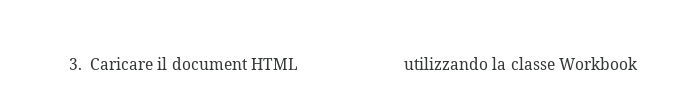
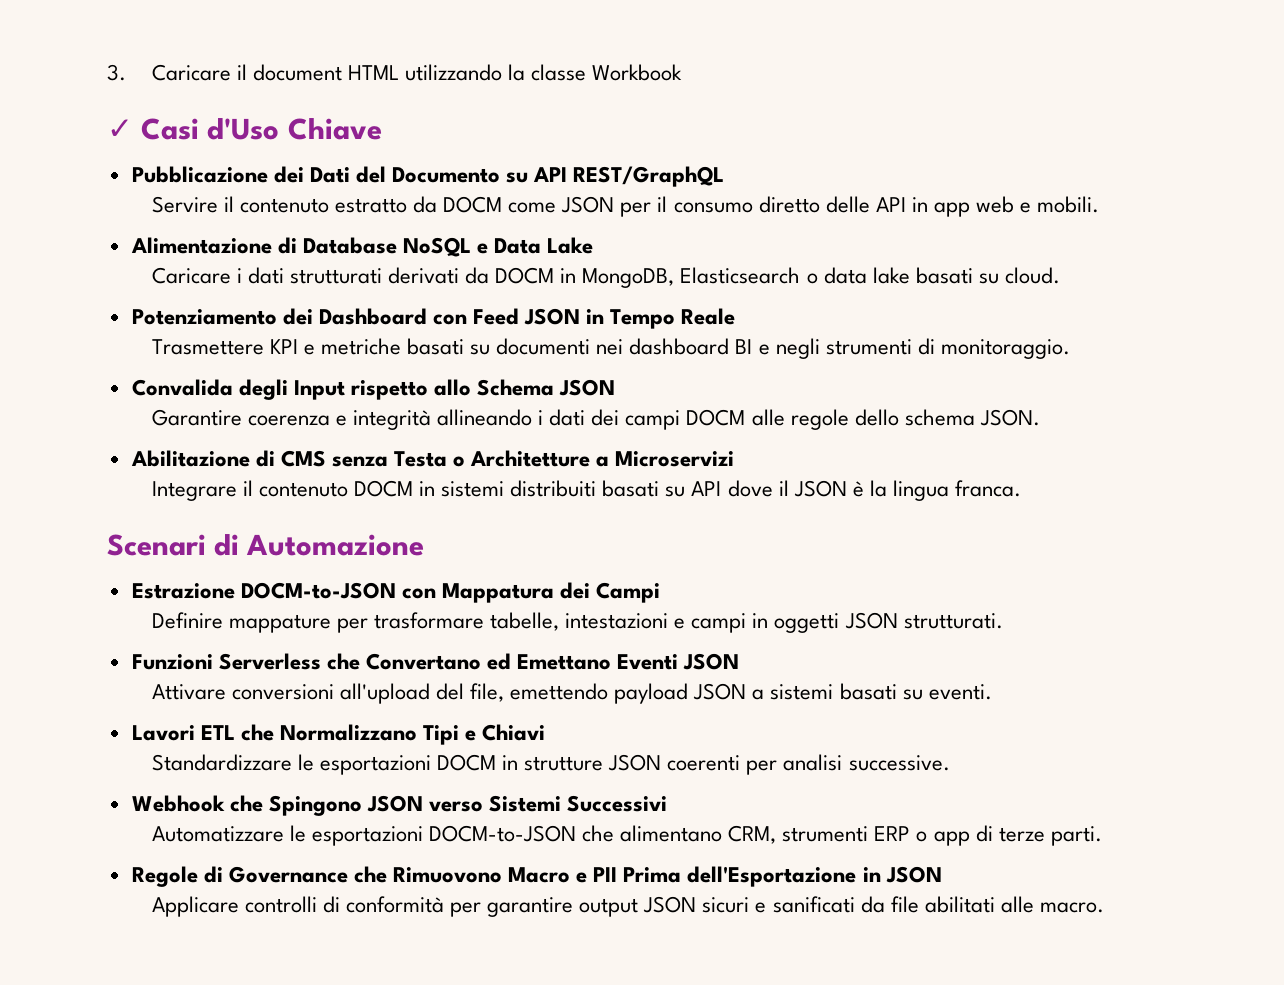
(638, 63) none -> [107,118,382,140] [131,166,725,187] [151,196,1100,217] [130,237,594,257] [151,267,1060,288] [131,308,736,329] [151,338,1070,359] [131,379,616,400] [151,409,1040,430] [130,450,735,467] [151,480,1021,501] [107,534,425,556] [131,582,661,603] [151,612,1003,633] [131,653,740,670] [151,683,992,704] [131,724,546,745] [151,754,950,775] [131,795,668,816] [151,825,1102,846] [131,866,942,887] [151,896,1104,917] // ✓ Casi d'Uso Chiave // Pubblicazione dei Dati del Documento su API REST/GraphQL // Servire il contenuto estratto da DOCM come JSON per il consumo diretto delle API in app web e mobili. // Alimentazione di Database NoSQL e Data Lake // Caricare i dati strutturati derivati da DOCM in MongoDB, Elasticsearch o data lake basati su cloud. // Potenziamento dei Dashboard con Feed JSON in Tempo Reale // Trasmettere KPI e metriche basati su documenti nei dashboard BI e negli strumenti di monitoraggio. // Convalida degli Input rispetto allo Schema JSON // Garantire coerenza e integrità allineando i dati dei campi DOCM alle regole dello schema JSON. // Abilitazione di CMS senza Testa o Architetture a Microservizi // Integrare il contenuto DOCM in sistemi distribuiti basati su API dove il JSON è la lingua franca. // Scenari di Automazione // Estrazione DOCM-to-JSON con Mappatura dei Campi // Definire mappature per trasformare tabelle, intestazioni e campi in oggetti JSON strutturati. // Funzioni Serverless che Convertano ed Emettano Eventi JSON // Attivare conversioni all'upload del file, emettendo payload JSON a sistemi basati su eventi. // Lavori ETL che Normalizzano Tipi e Chiavi // Standardizzare le esportazioni DOCM in strutture JSON coerenti per analisi successive. // Webhook che Spingono JSON verso Sistemi Successivi // Automatizzare le esportazioni DOCM-to-JSON che alimentano CRM, strumenti ERP o app di terze parti. // Regole di Governance che Rimuovono Macro e PII Prima dell'Esportazione in JSON // Applicare controlli di conformità per garantire output JSON sicuri e sanificati da file abilitati alle macro.

